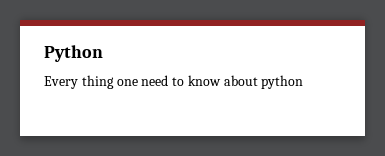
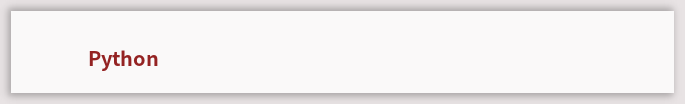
[44,75,304,89] // Every thing one need to know about python -> (159, 60) none

